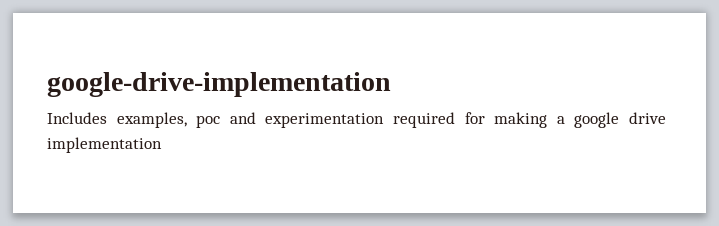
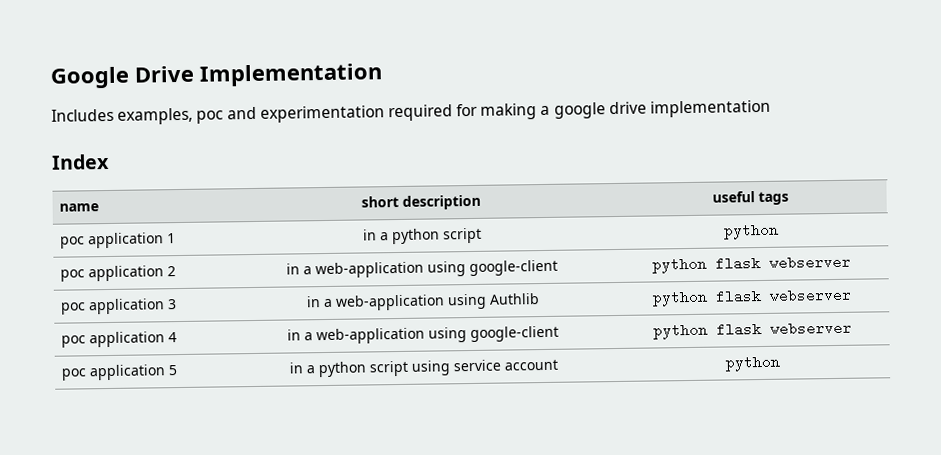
[47,72,391,97] google-drive-implementation -> [50,63,383,89] Google Drive Implementation
(162, 145) none -> [51,153,110,170] [59,203,100,212] [361,194,481,210] [712,191,789,206] [60,232,177,249] [362,227,482,245] [723,224,779,240] [60,265,177,282] [286,259,558,279] [652,254,851,274] [60,298,178,315] [305,293,540,311] [652,287,852,307] [61,331,178,348] [287,325,559,345] [653,320,852,340] [61,364,179,381] [288,359,558,378] [725,356,781,372] // Index // name | short description | useful tags // poc application 1 | in a python script | python // poc application 2 | in a web-application using google-client | python flask webserver // poc application 3 | in a web-application using Authlib | python flask webserver // poc application 4 | in a web-application using google-client | python flask webserver // poc application 5 | in a python script using service account | python

